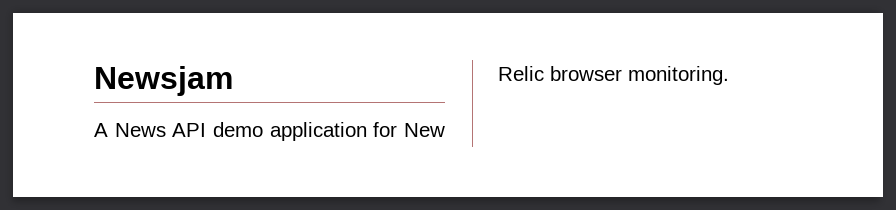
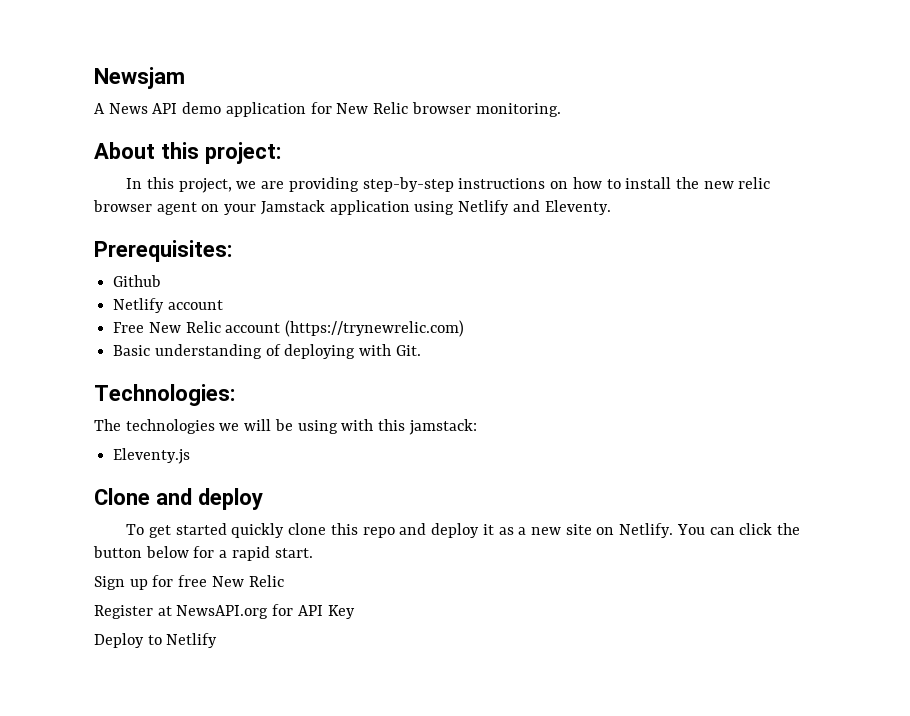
(729, 75) none -> [94,142,281,164] [126,177,771,193] [93,200,611,215] [94,240,232,262] [113,275,162,287] [113,298,223,313] [113,320,465,337] [113,344,421,359] [94,384,235,406] [94,419,477,435] [113,448,191,464] [94,488,263,510] [126,523,801,538] [93,546,313,561] [94,575,284,590] [94,604,355,619] [94,633,218,648] // About this project: // In this project, we are providing step-by-step instructions on how to install the new relic browser agent on your Jamstack application using Netlify and Eleventy. // Prerequisites: // Github // Netlify account // Free New Relic account (https://trynewrelic.com) // Basic understanding of deploying with Git. // Technologies: // The technologies we will be using with this jamstack: // Eleventy.js // Clone and deploy // To get started quickly clone this repo and deploy it as a new site on Netlify. You can click the button below for a rapid start. // Sign up for free New Relic // Register at NewsAPI.org for API Key // Deploy to Netlify

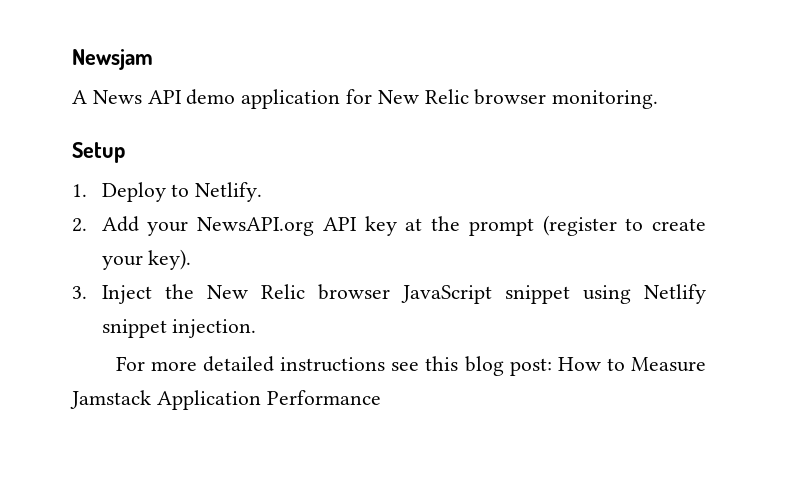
[94,142,281,164] [126,177,771,193] [93,200,611,215] [94,240,232,262] [113,275,162,287] [113,298,223,313] [113,320,465,337] [113,344,421,359] [94,384,235,406] [94,419,477,435] [113,448,191,464] [94,488,263,510] [126,523,801,538] [93,546,313,561] [94,575,284,590] [94,604,355,619] [94,633,218,648] About this project: // In this project, we are providing step-by-step instructions on how to install the new relic browser agent on your Jamstack application using Netlify and Eleventy. // Prerequisites: // Github // Netlify account // Free New Relic account (https://trynewrelic.com) // Basic understanding of deploying with Git. // Technologies: // The technologies we will be using with this jamstack: // Eleventy.js // Clone and deploy // To get started quickly clone this repo and deploy it as a new site on Netlify. You can click the button below for a rapid start. // Sign up for free New Relic // Register at NewsAPI.org for API Key // Deploy to Netlify -> [72,142,125,163] [72,182,263,202] [72,215,706,236] [101,249,192,270] [72,284,706,304] [101,319,257,338] [115,356,706,376] [70,390,381,410] Setup // 1. Deploy to Netlify. // 2. Add your NewsAPI.org API key at the prompt (register to create your key). // 3. Inject the New Relic browser JavaScript snippet using Netlify snippet injection. // For more detailed instructions see this blog post: How to Measure Jamstack Application Performance

